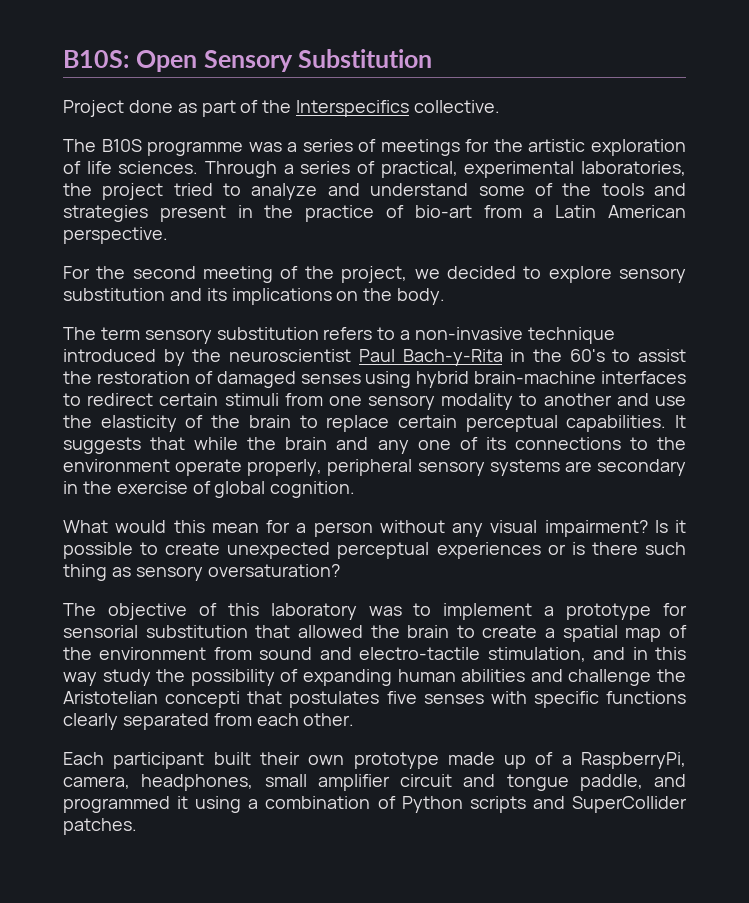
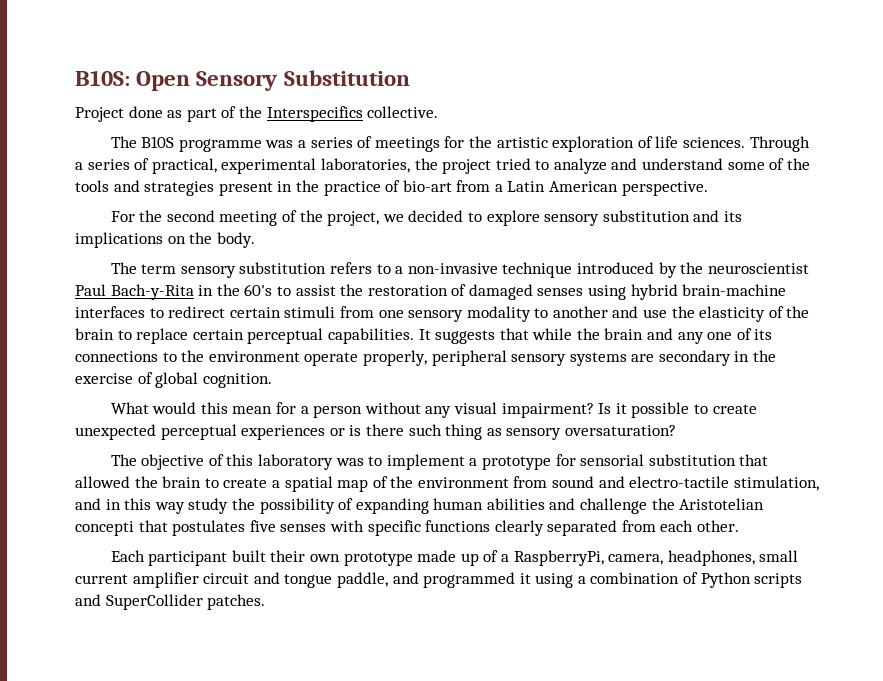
(307, 780) none -> [75,574,128,584] current

